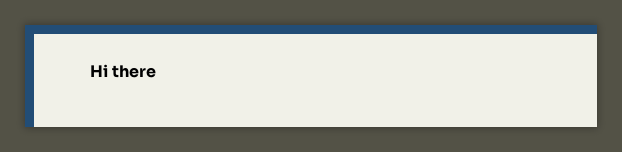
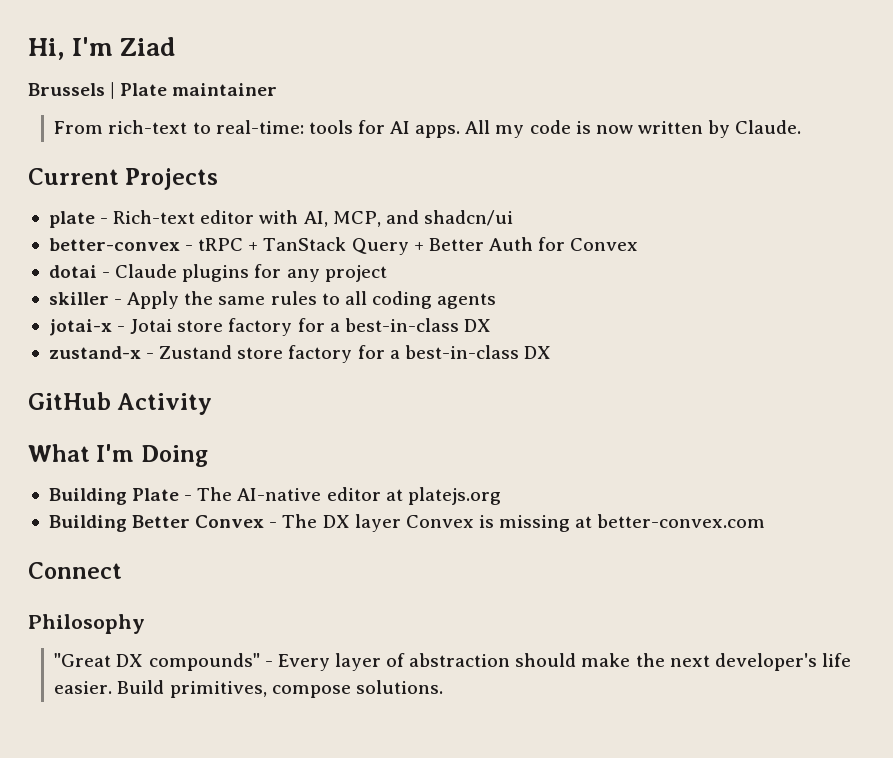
[90,64,157,78] Hi there -> [28,37,177,60] [28,82,278,99] [54,120,802,138] [28,168,219,190] [48,210,513,228] [48,237,639,255] [48,264,387,282] [48,291,497,309] [48,318,491,336] [48,345,551,363] [28,392,213,415] [28,444,208,467] [48,487,501,505] [48,514,766,532] [28,562,122,579] [28,614,145,634] [54,653,851,671] [54,680,443,698] Hi, I'm Ziad // Brussels | Plate maintainer // From rich-text to real-time: tools for AI apps. All my code is now written by Claude. // Current Projects // plate - Rich-text editor with AI, MCP, and shadcn/ui // better-convex - tRPC + TanStack Query + Better Auth for Convex // dotai - Claude plugins for any project // skiller - Apply the same rules to all coding agents // jotai-x - Jotai store factory for a best-in-class DX // zustand-x - Zustand store factory for a best-in-class DX // GitHub Activity // What I'm Doing // Building Plate - The AI-native editor at platejs.org // Building Better Convex - The DX layer Convex is missing at better-convex.com // Connect // Philosophy // "Great DX compounds" - Every layer of abstraction should make the next developer's life easier. Build primitives, compose solutions.

